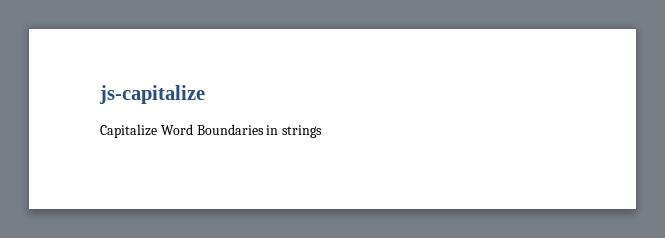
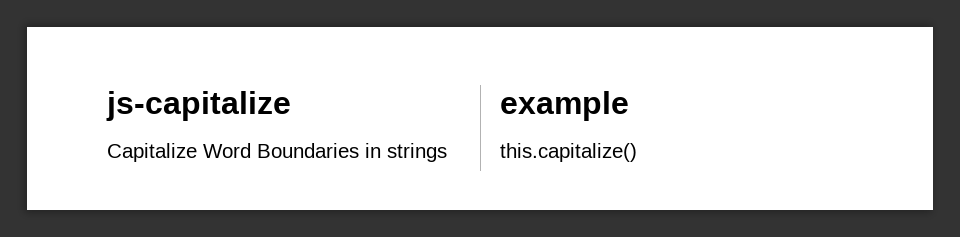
(323, 131) none -> [500,91,629,121] [500,143,637,162] // example // this.capitalize()

